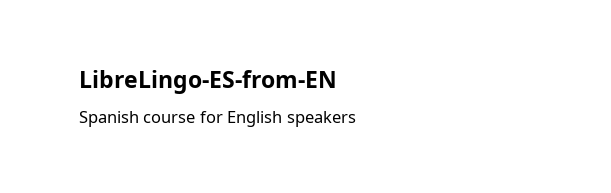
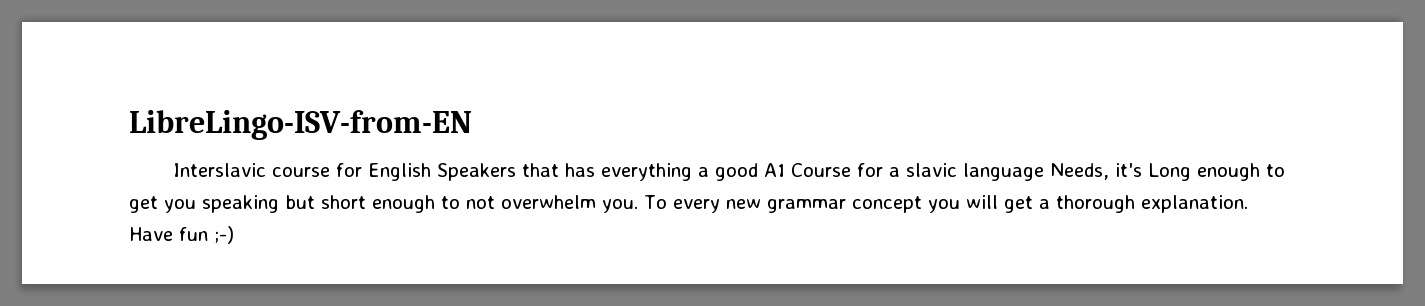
[79,70,337,94] [79,111,139,127] LibreLingo-ES-from-EN // Spanish -> [129,110,472,140] [173,163,267,177] LibreLingo-ISV-from-EN // Interslavic
[286,111,356,127] speakers -> [437,163,1286,181] [129,195,1248,213] [129,226,234,244] Speakers that has everything a good A1 Course for a slavic language Needs, it's Long enough to get you speaking but short enough to not overwhelm you. To every new grammar concept you will get a thorough explanation. Have fun ;-)

